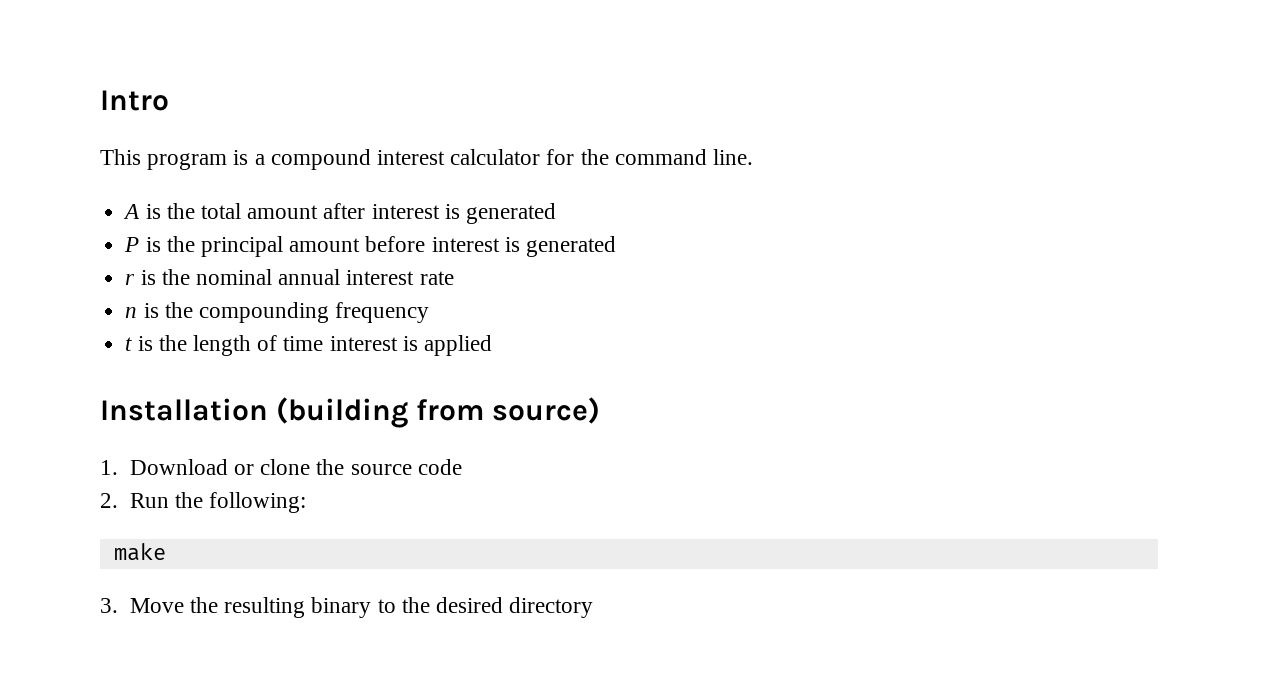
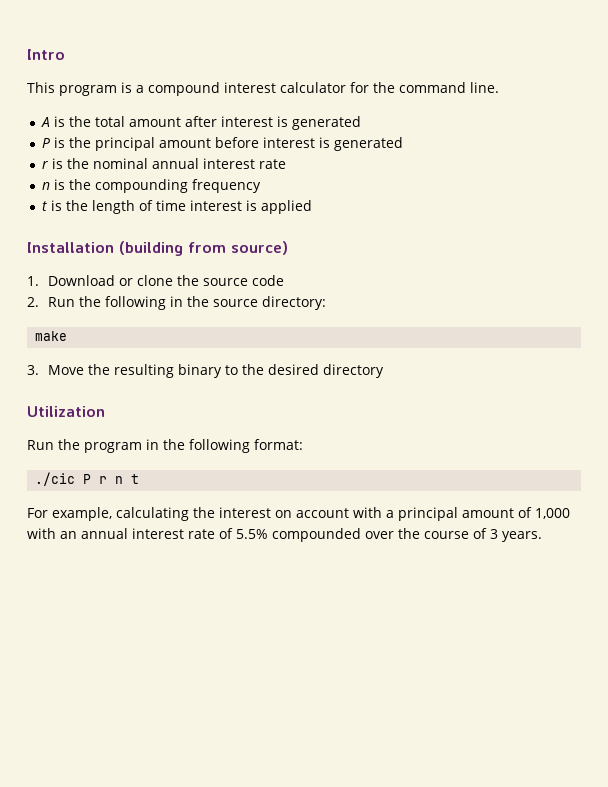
[209,492,307,513] following: -> [105,296,327,310] following in the source directory:
(594, 607) none -> [27,406,105,417] [27,439,303,453] [35,472,140,486] [27,507,570,521] [27,528,542,542] // Utilization // Run the program in the following format: // ./cic P r n t // For example, calculating the interest on account with a principal amount of 1,000 with an annual interest rate of 5.5% compounded over the course of 3 years.

